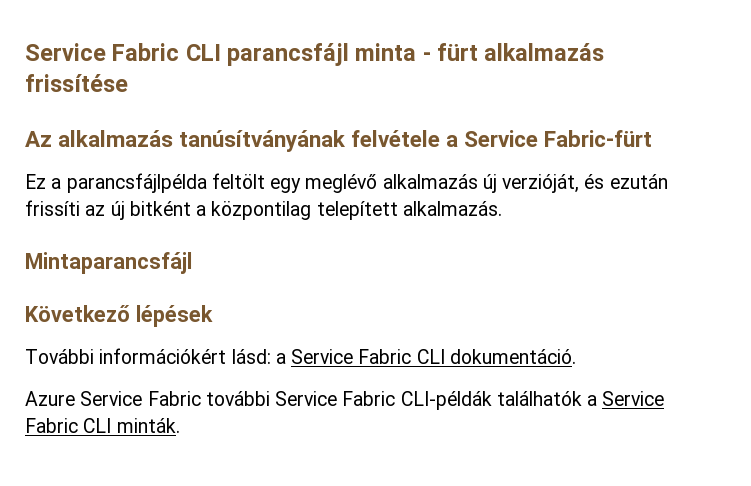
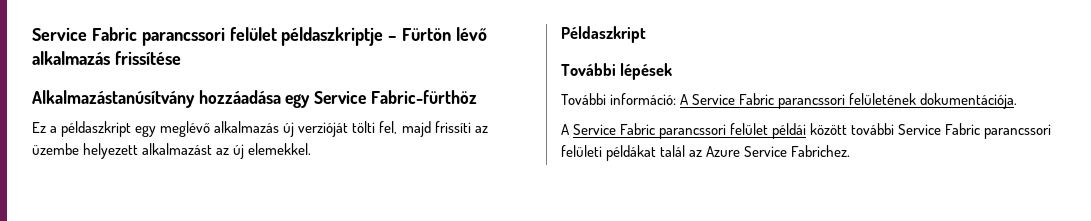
[25,43,605,66] [25,74,128,92] [25,130,653,152] Service Fabric CLI parancsfájl minta - fürt alkalmazás frissítése // Az alkalmazás tanúsítványának felvétele a Service Fabric-fürt -> [32,27,488,46] [32,51,181,65] [32,90,477,108] Service Fabric parancssori felület példaszkriptje – Fürtön lévő alkalmazás frissítése // Alkalmazástanúsítvány hozzáadása egy Service Fabric-fürthöz
[66,173,265,193] parancsfájlpélda feltölt -> [61,121,132,137] példaszkript
[502,174,668,193] [25,200,502,220] [25,252,192,274] [25,305,213,327] [25,348,576,364] [25,391,665,410] [25,418,180,433] verzióját, és ezután frissíti az új bitként a központilag telepített alkalmazás. // Mintaparancsfájl // Következő lépések // További információkért lásd: a Service Fabric CLI dokumentáció. // Azure Service Fabric további Service Fabric CLI-példák találhatók a Service Fabric CLI minták. -> [298,121,488,137] [32,143,312,159] [561,26,646,43] [561,63,673,80] [561,93,1018,109] [561,123,1052,139] [561,145,851,161] verzióját tölti fel, majd frissíti az üzembe helyezett alkalmazást az új elemekkel. // Példaszkript // További lépések // További információ: A Service Fabric parancssori felületének dokumentációja. // A Service Fabric parancssori felület példái között további Service Fabric parancssori felületi példákat talál az Azure Service Fabrichez.

